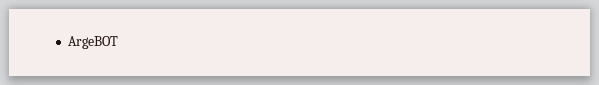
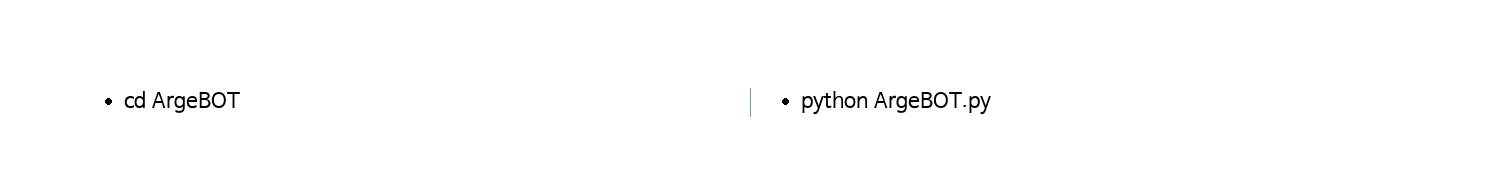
(68, 42) none -> [124,91,147,109] cd
(119, 42) none -> [801,91,991,115] // python ArgeBOT.py

